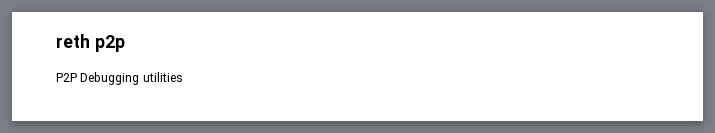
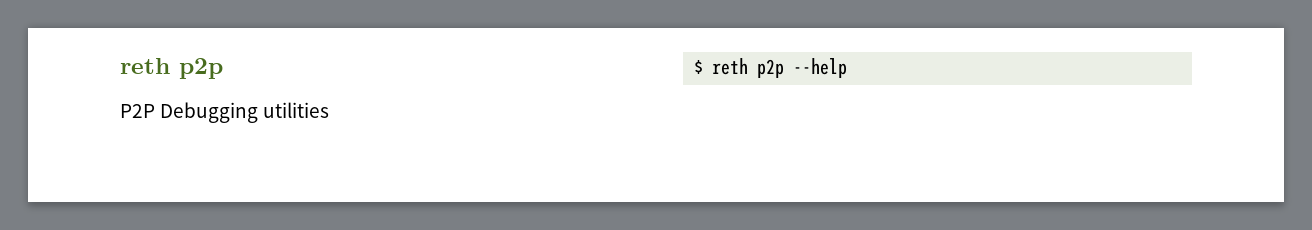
(183, 77) none -> [694,58,848,78] // $ reth p2p --help

